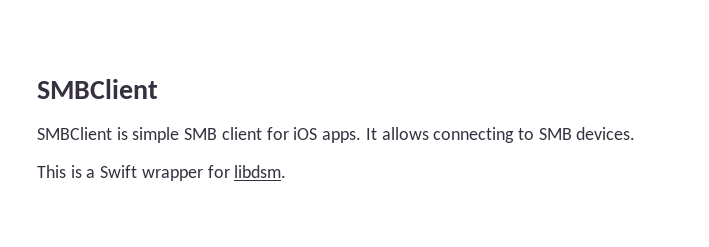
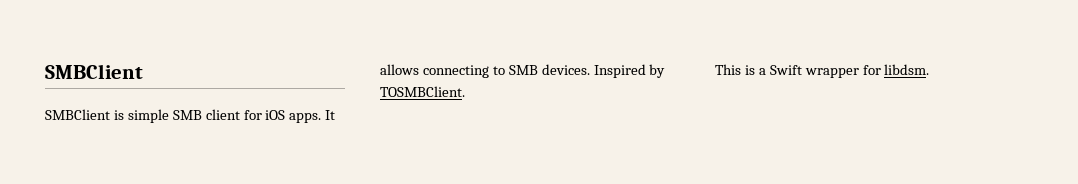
(636, 133) none -> [593,64,666,78] [380,86,465,97] Inspired by TOSMBClient.

